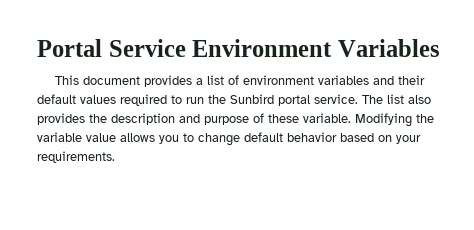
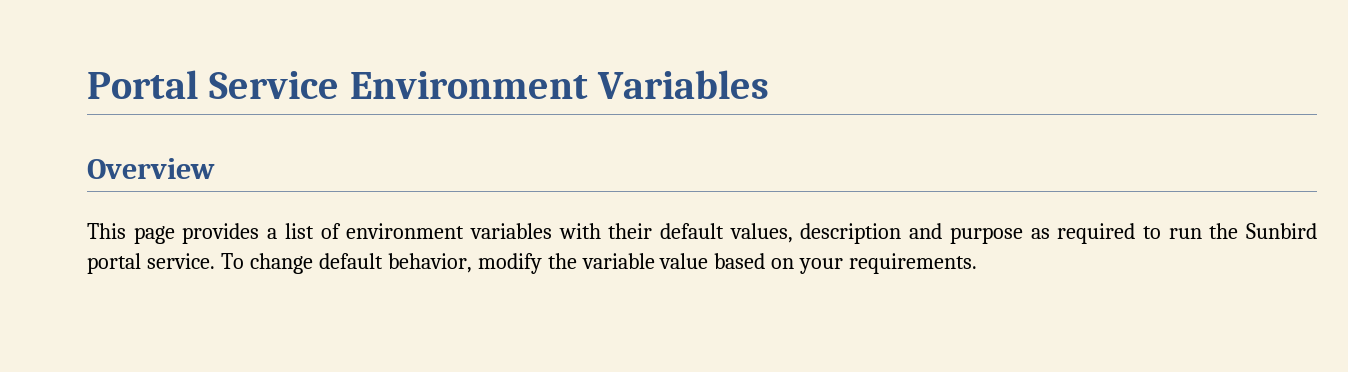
(440, 48) none -> [87,158,215,179] // Overview
[82,76,140,85] document -> [133,226,175,244] page
[372,76,394,85] and -> [558,223,601,239] with
[80,95,116,104] values -> [729,223,1050,244] values, description and purpose as
[362,94,431,104] [37,113,434,127] [37,132,337,146] The list also provides the description and purpose of these variable. Modifying the variable value allows you to change default behavior -> [220,253,709,274] To change default behavior, modify the variable value

